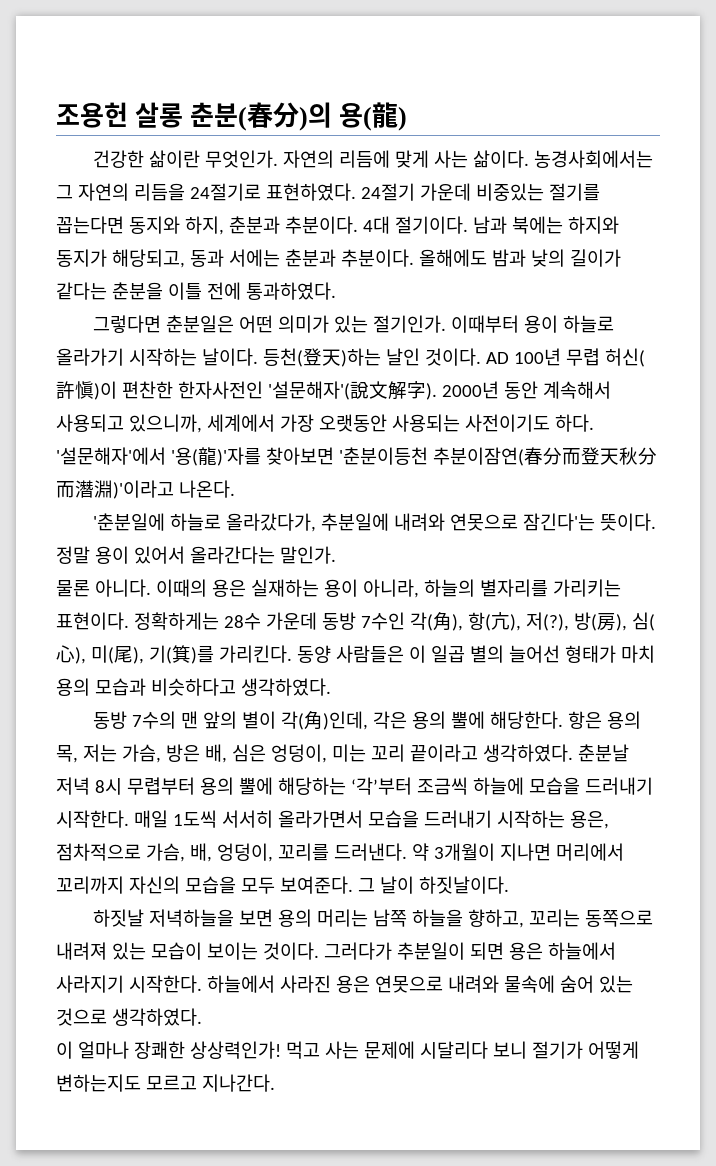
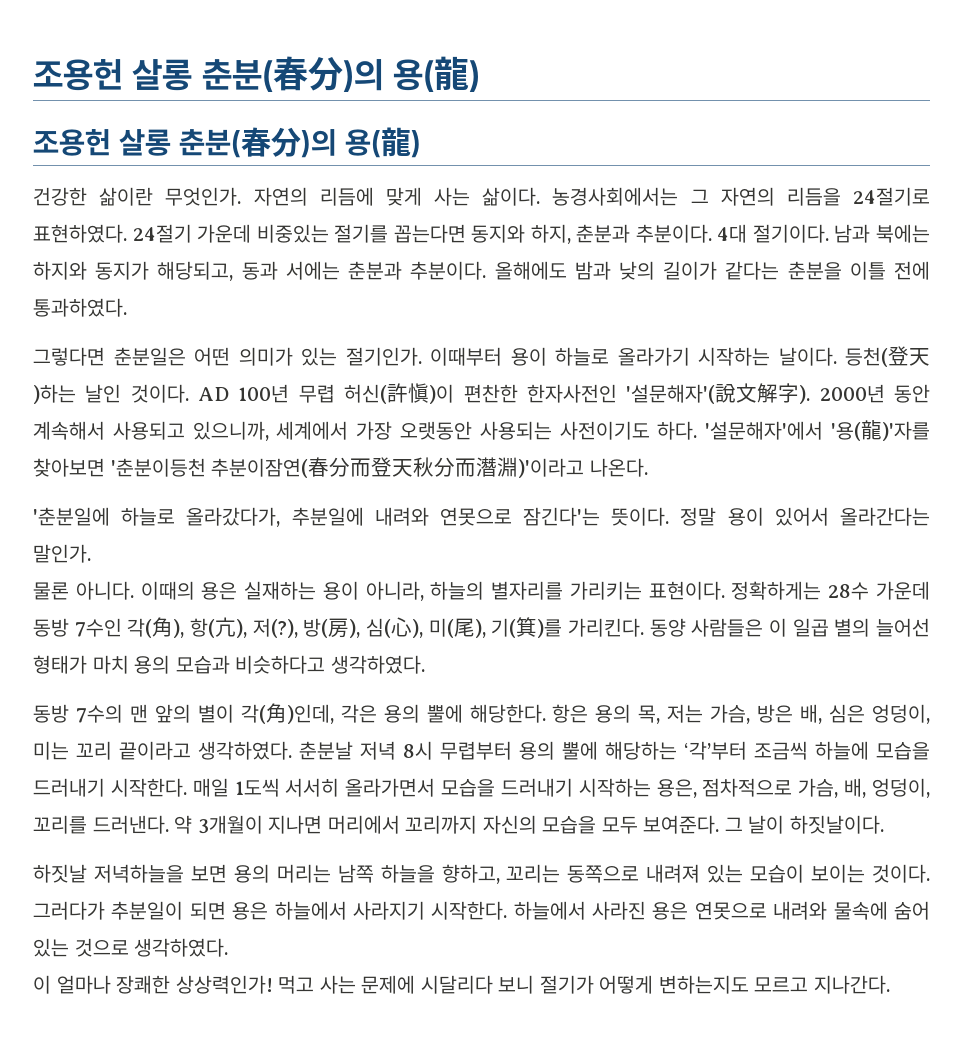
[56,102,408,131] 조용헌 살롱 춘분(春分)의 용(龍) -> [33,56,481,92] [33,127,422,158] 조용헌 살롱 춘분(春分)의 용(龍) // 조용헌 살롱 춘분(春分)의 용(龍)

